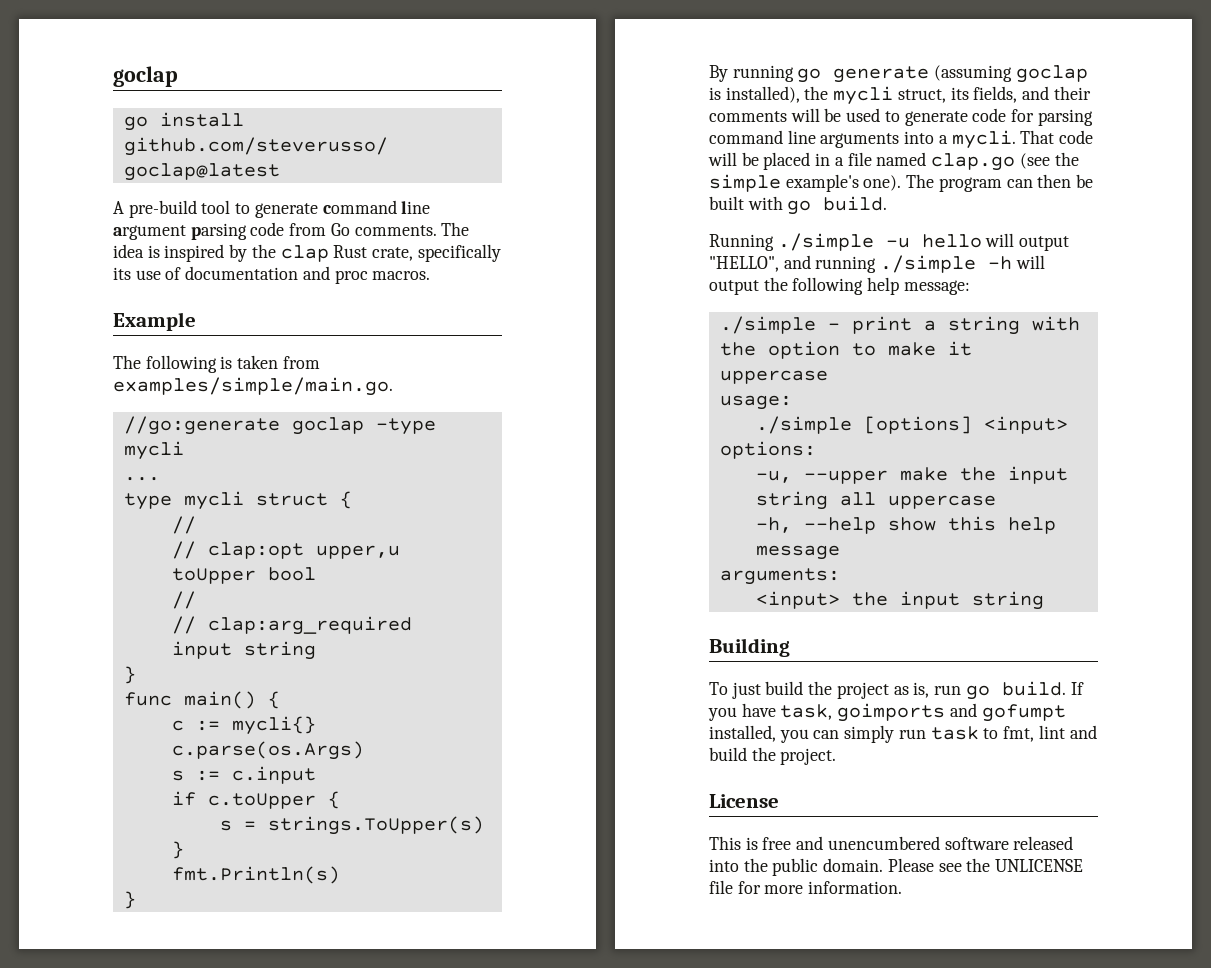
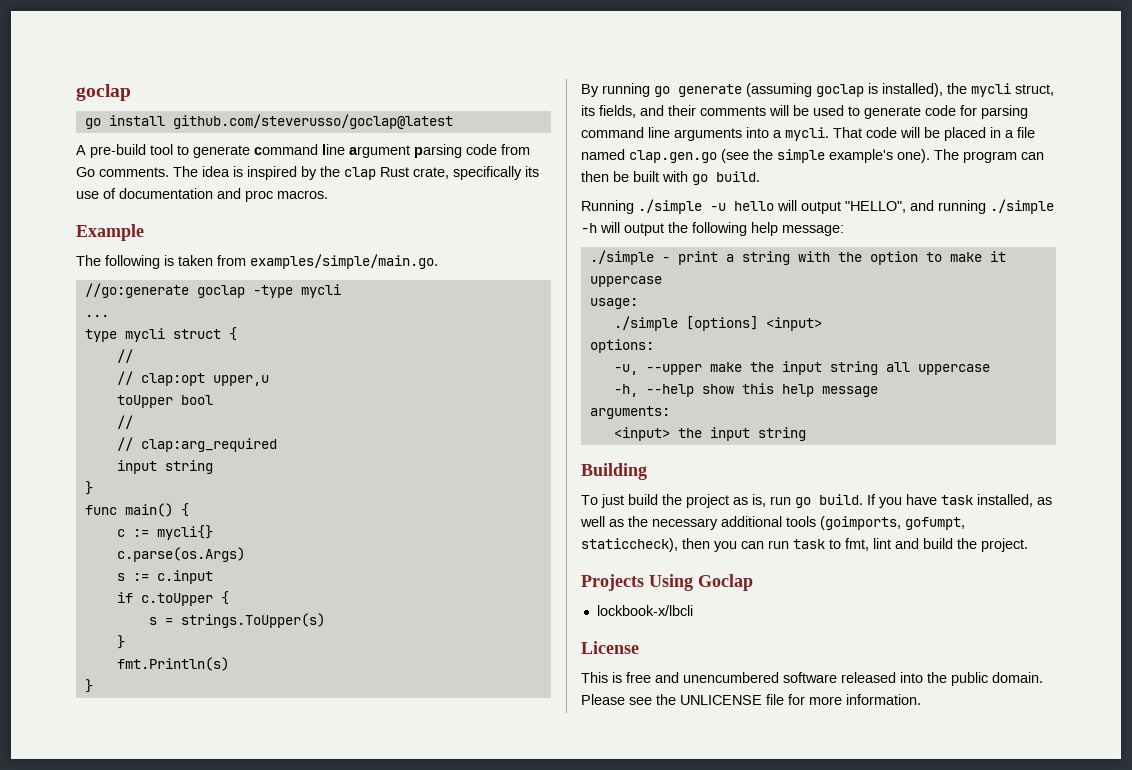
[931,153,1016,171] clap.go -> [629,150,717,163] clap.gen.go
[780,703,1066,722] [709,725,776,742] task, goimports and gofumpt installed, -> [941,494,1052,507] [580,516,965,530] [581,538,710,552] task installed, as well as the necessary additional tools (goimports, gofumpt, staticcheck), then
[844,725,895,743] simply -> (764, 545) none
(837, 756) none -> [581,574,753,591] [596,605,693,616] // Projects Using Goclap // lockbook-x/lbcli

